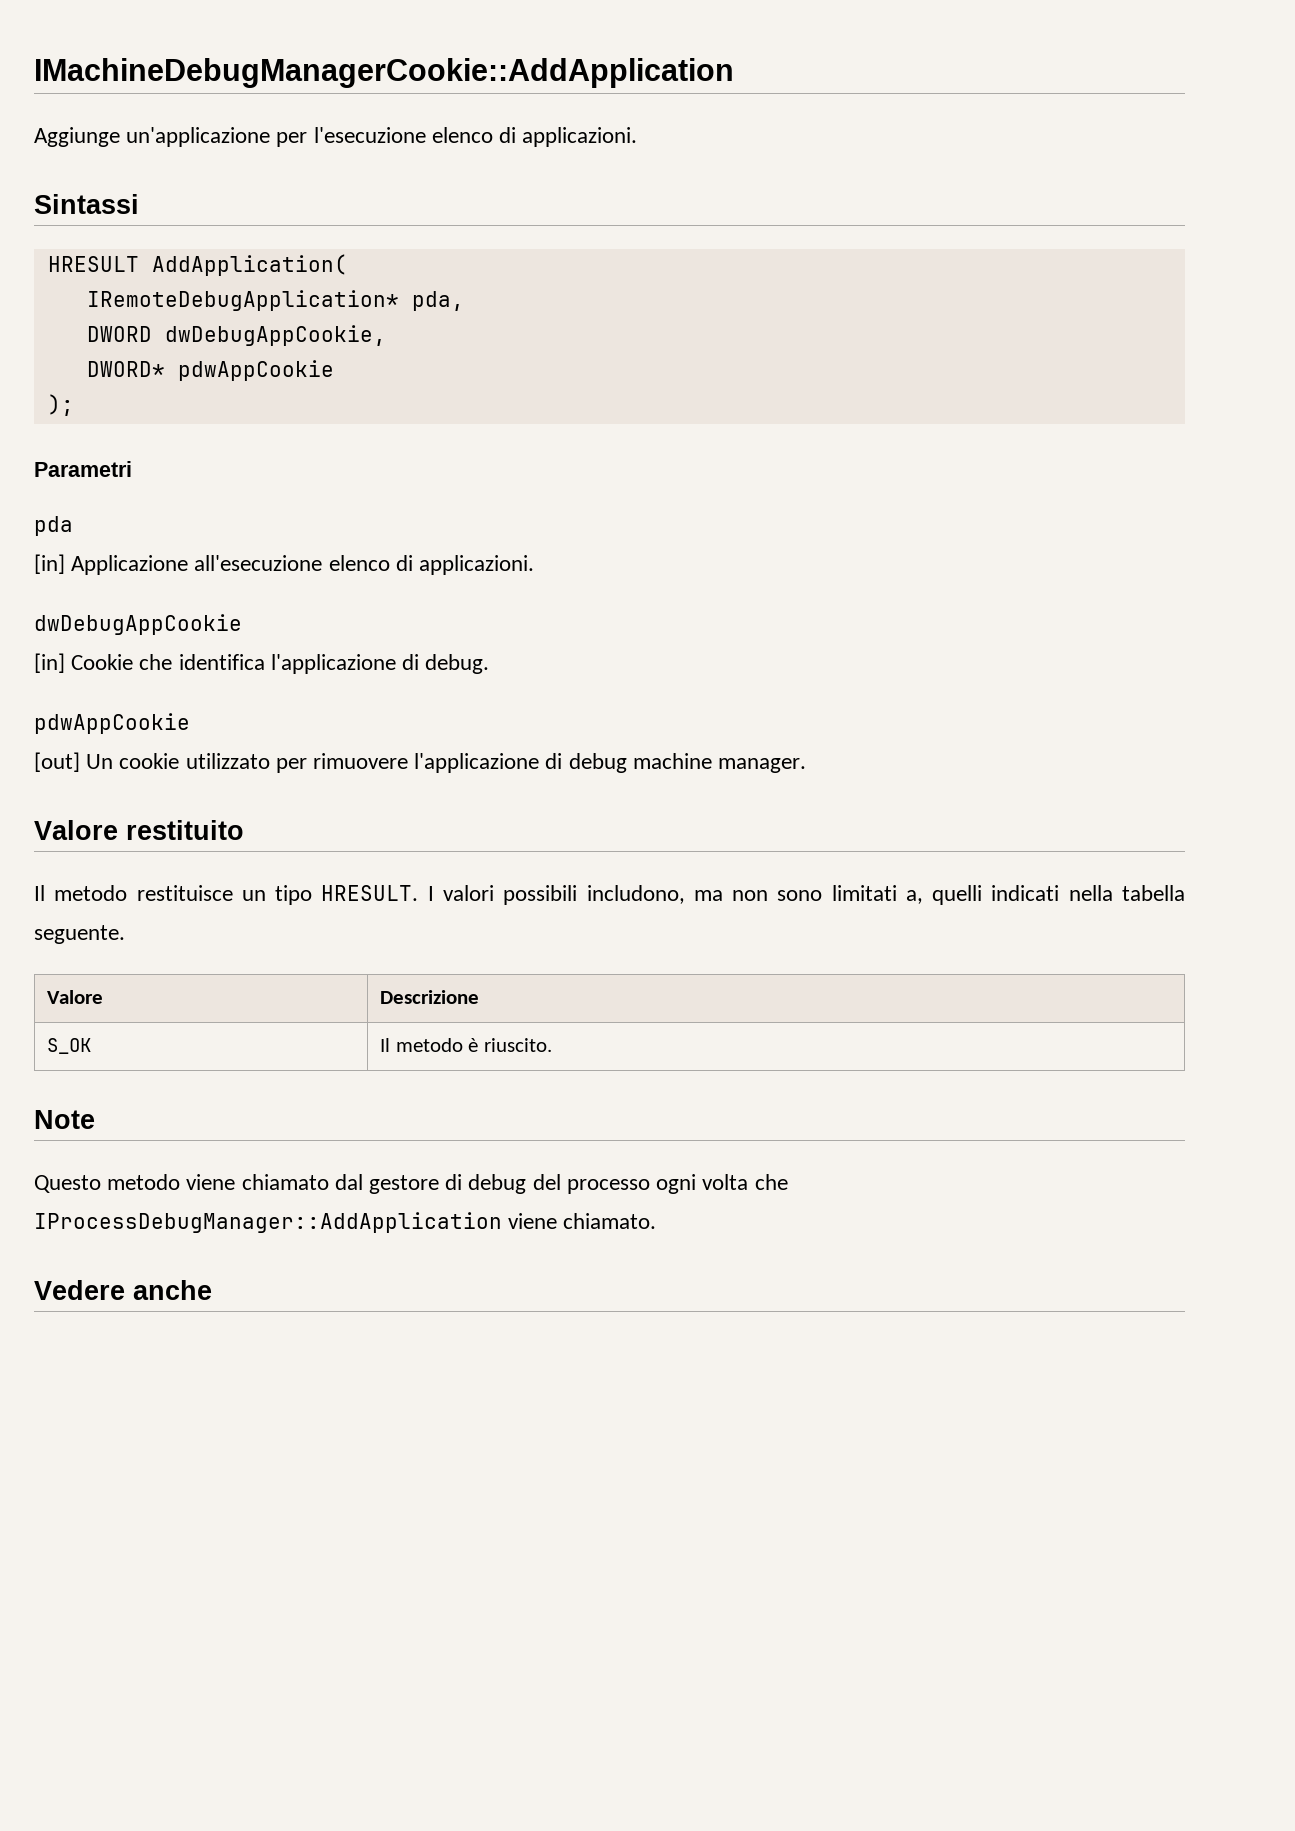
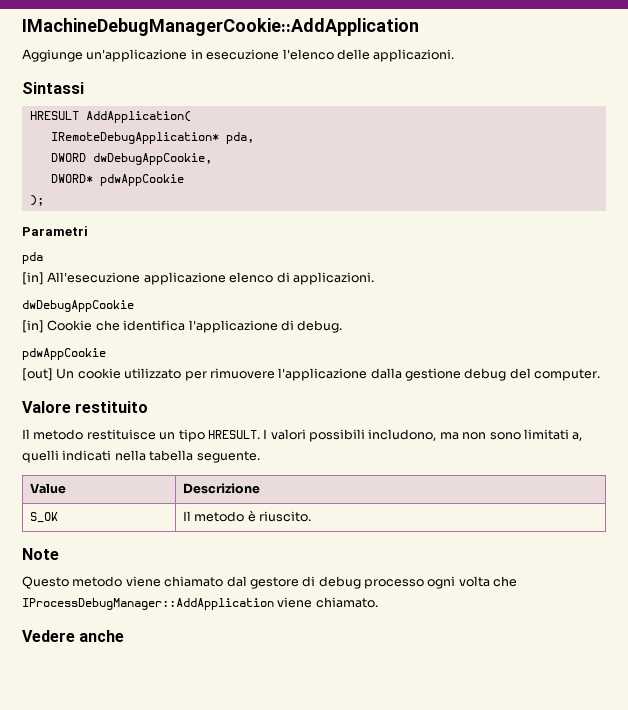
[276,127,517,147] per l'esecuzione elenco di -> [190,49,370,60] in esecuzione l'elenco delle
[71,555,323,575] Applicazione all'esecuzione -> [47,272,226,285] All'esecuzione applicazione
[545,753,807,773] di debug machine manager. -> [370,368,601,381] dalla gestione debug del computer.
[47,990,104,1004] Valore -> [29,483,66,494] Value
[532,1174,561,1190] del -> (361, 582) none

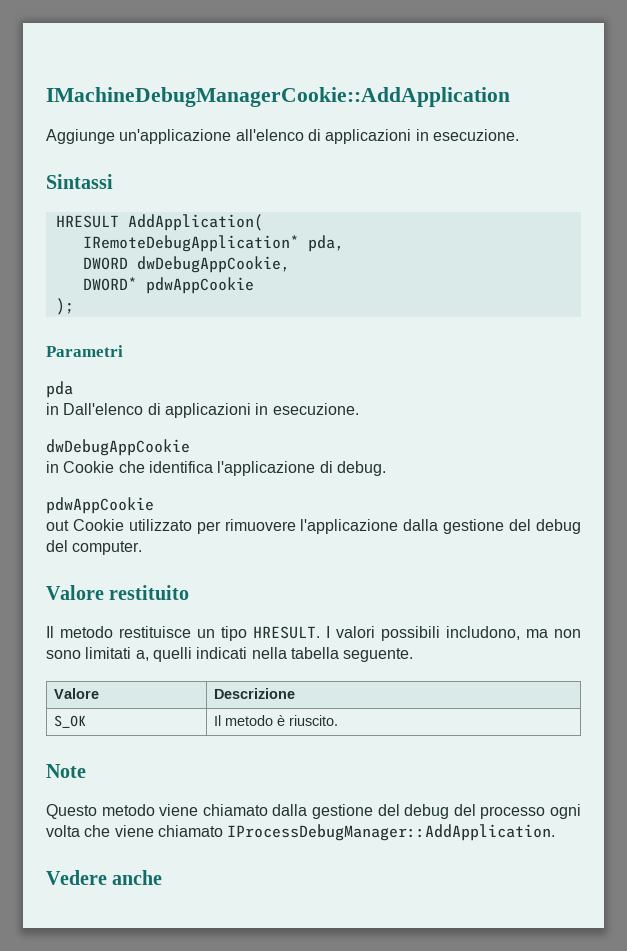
[190,49,455,62] in esecuzione l'elenco delle applicazioni. -> [235,129,519,144] all'elenco di applicazioni in esecuzione.
[22,272,374,285] [in] All'esecuzione applicazione elenco di applicazioni. -> [46,403,359,418] in Dall'elenco di applicazioni in esecuzione.
[22,320,44,333] [in] -> [46,461,59,473] in
[22,368,121,381] [out] Un cookie -> [46,519,124,531] out Cookie
(461, 374) none -> [509,519,532,531] del
[29,483,66,494] Value -> [54,688,100,699] Valore
[226,576,361,589] dal gestore di debug -> [272,804,476,819] dalla gestione del debug del
[22,597,378,610] IProcessDebugManager::AddApplication viene chiamato. -> [114,824,556,841] viene chiamato IProcessDebugManager::AddApplication.

